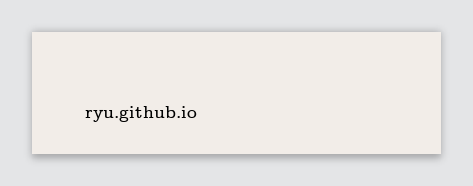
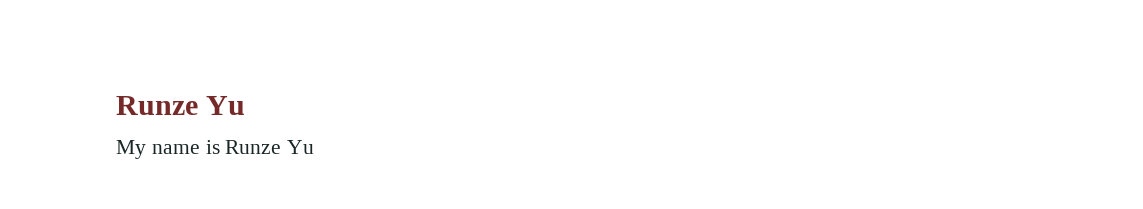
[85,106,197,122] ryu.github.io -> [116,96,246,115] [116,140,315,159] Runze Yu // My name is Runze Yu

